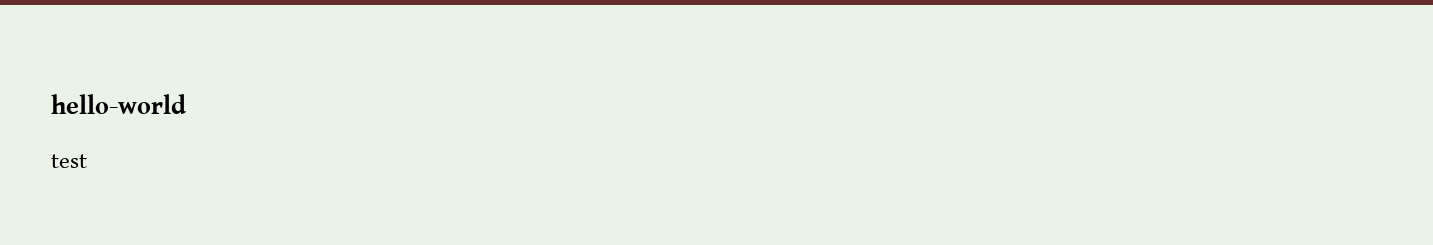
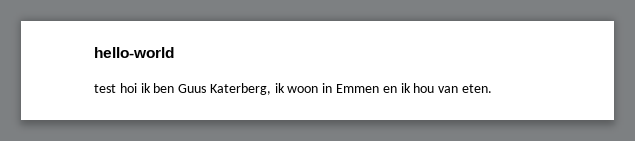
(87, 161) none -> [119,83,492,95] hoi ik ben Guus Katerberg, ik woon in Emmen en ik hou van eten.

